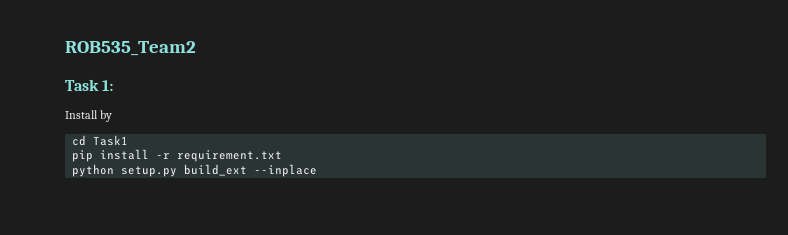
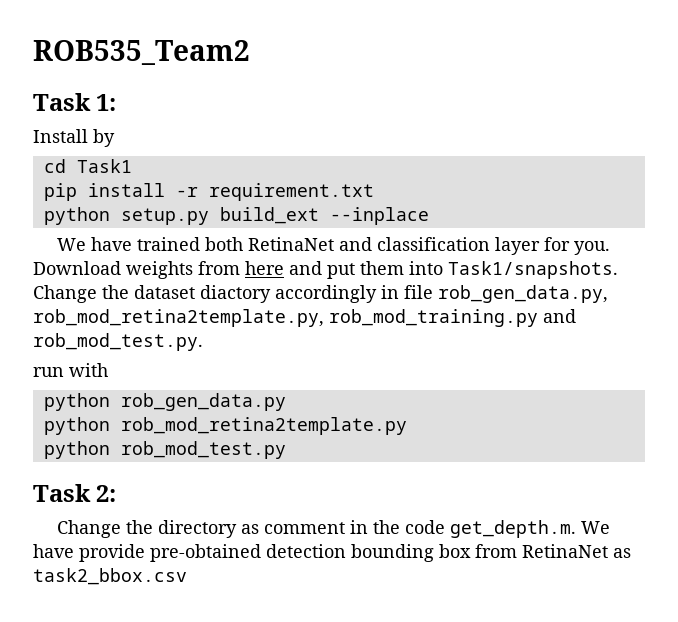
(318, 170) none -> [56,237,610,255] [33,261,618,279] [33,285,608,303] [33,309,576,327] [33,333,203,351] [33,363,108,377] [43,393,286,411] [43,417,407,435] [43,441,286,459] [33,484,117,502] [56,520,610,538] [33,544,631,562] [33,568,187,585] // We have trained both RetinaNet and classification layer for you. Download weights from here and put them into Task1/snapshots. Change the dataset diactory accordingly in file rob_gen_data.py, rob_mod_retina2template.py, rob_mod_training.py and rob_mod_test.py. // run with // python rob_gen_data.py // python rob_mod_retina2template.py // python rob_mod_test.py // Task 2: // Change the directory as comment in the code get_depth.m. We have provide pre-obtained detection bounding box from RetinaNet as task2_bbox.csv

